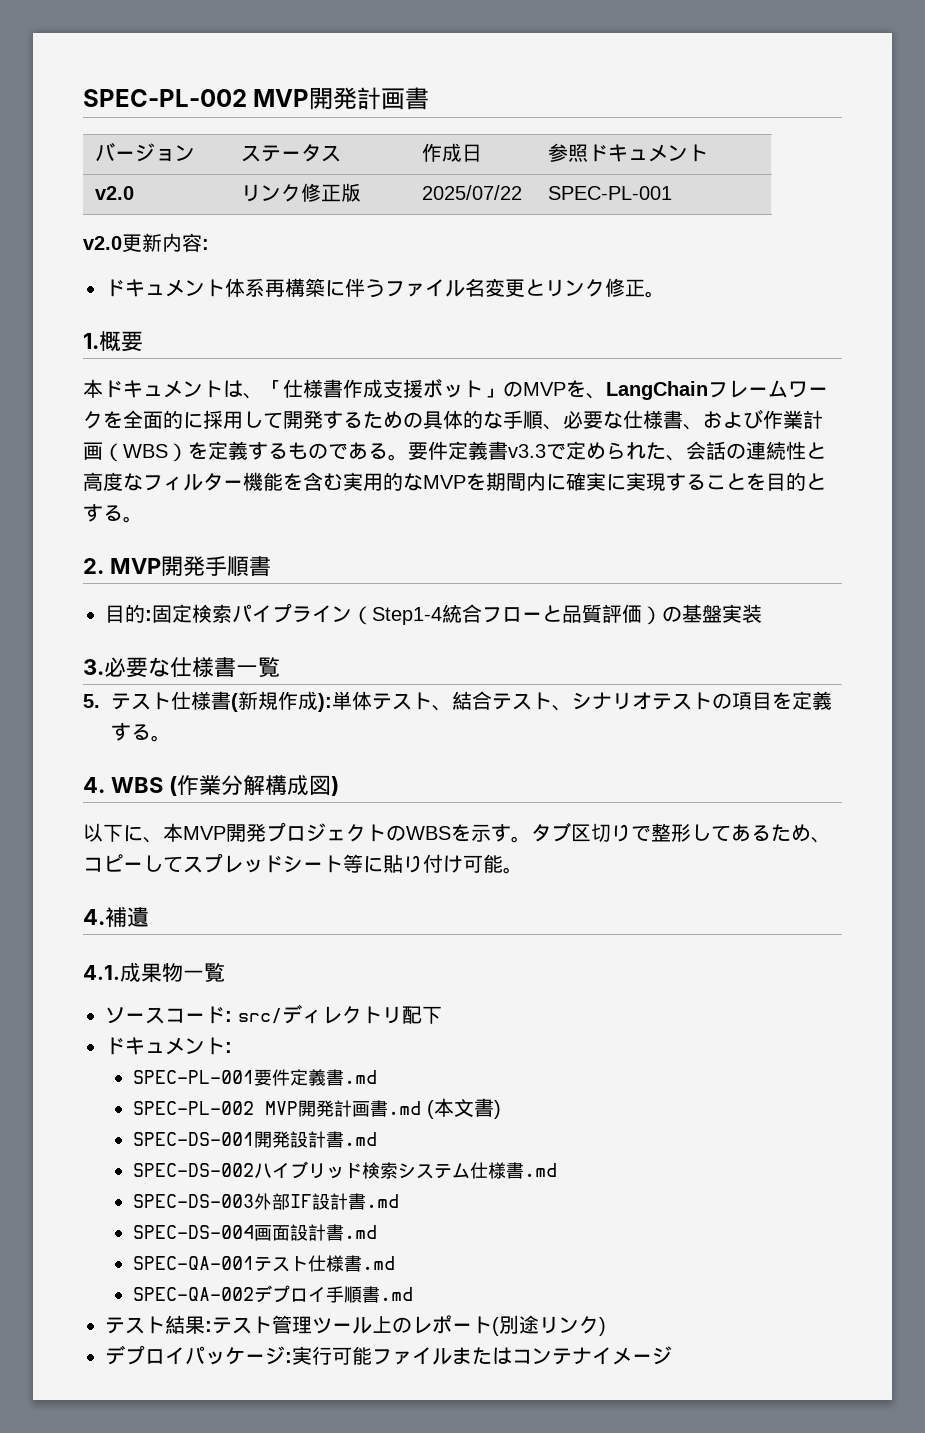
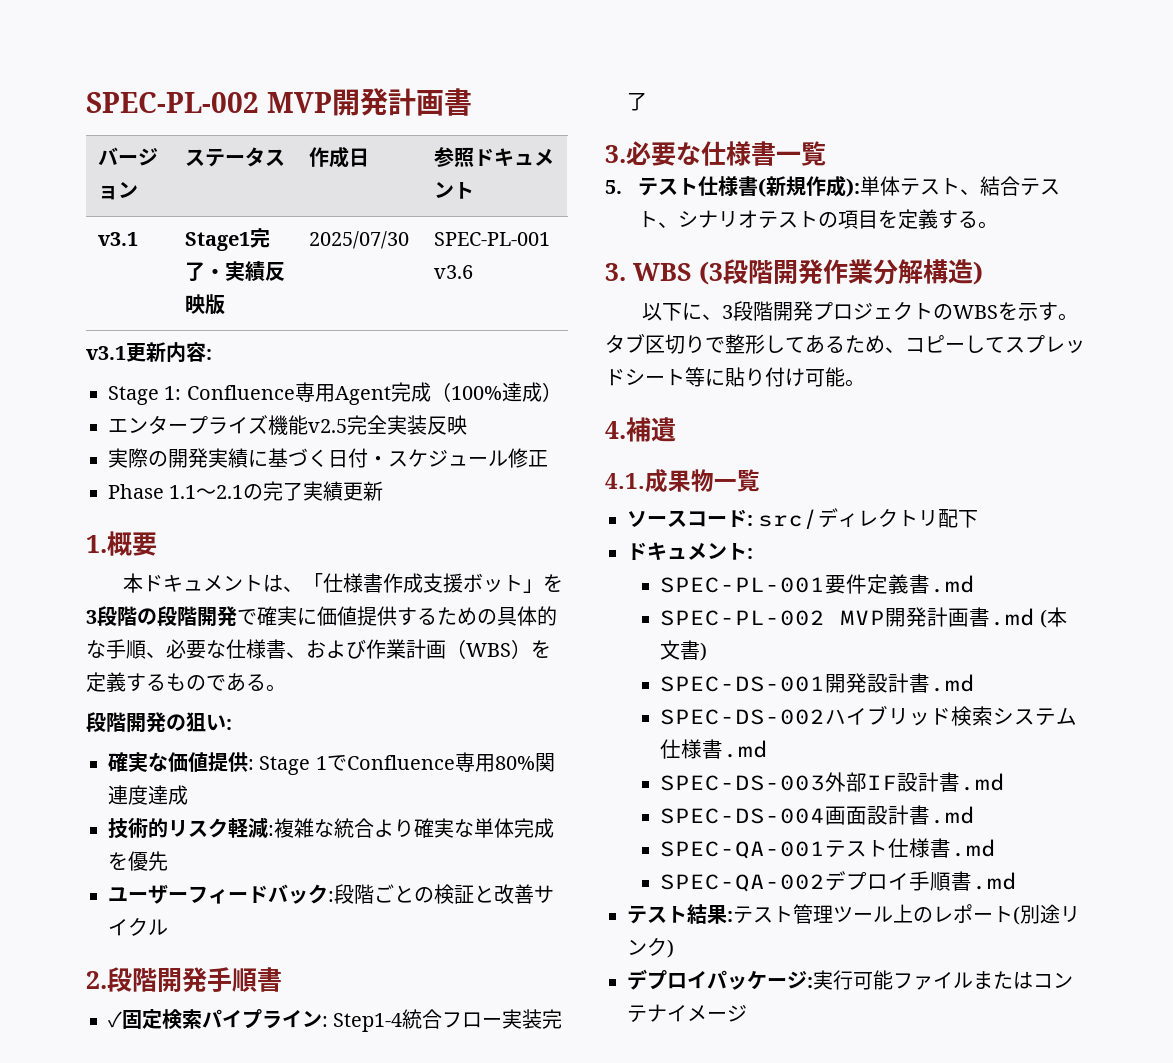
[95,186,135,200] [241,183,342,202] v2.0 | リンク修正 -> [97,232,138,246] [184,228,270,251] [184,261,285,281] [184,294,205,314] v3.1 | Stage1完了・実績反映
[422,185,523,200] [548,186,673,200] [83,236,122,250] 2025/07/22 | SPEC-PL-001 // v2.0 -> [308,231,409,249] [433,232,550,246] [433,265,473,279] [86,346,126,360] 2025/07/30 | SPEC-PL-001 v3.6 // v3.1
[105,278,665,298] ドキュメント体系再構築に伴うファイル名変更とリンク修正。 -> [108,382,562,405] [108,415,467,435] [108,448,548,468] [108,481,384,501] Stage 1: Confluence専用Agent完成（100%達成） // エンタープライズ機能v2.5完全実装反映 // 実際の開発実績に基づく日付・スケジュール修正 // Phase 1.1～2.1の完了実績更新
[503,380,828,400] [83,410,323,429] のMVPを、LangChainフレームワークを全面的に採用して開発 -> [543,574,564,592] [86,606,397,627] を3段階の段階開発で確実に価値提供
[408,441,826,461] [83,472,826,491] [83,504,143,523] 要件定義書v3.3で定められた、会話の連続性と高度なフィルター機能を含む実用的なMVPを期間内に確実に実現することを目的とする。 -> [86,712,232,733] [108,752,555,775] [108,785,188,805] [108,817,554,839] [108,851,168,871] [108,884,554,904] [108,917,168,936] // 段階開発の狙い: // 確実な価値提供: Stage 1でConfluence専用80%関連度達成 // 技術的リスク軽減:複雑な統合より確実な単体完成を優先 // ユーザーフィードバック:段階ごとの検証と改善サイクル
[109,558,161,574] MVP -> [107,967,157,992] 段階
[105,604,152,623] 目的: -> [108,1011,122,1028] ✓
[352,606,372,625] （ -> [322,1016,328,1027] :
[542,604,762,625] と品質評価）の基盤実装 -> [502,1009,563,1029] [627,92,647,111] 実装完了
[83,776,177,796] 4. WBS ( -> [605,259,823,285] 3. WBS (3段階開発
[286,775,331,795] 成図 -> [948,259,973,284] 造
[163,823,226,842] 本MVP -> [722,301,774,321] 3段階

